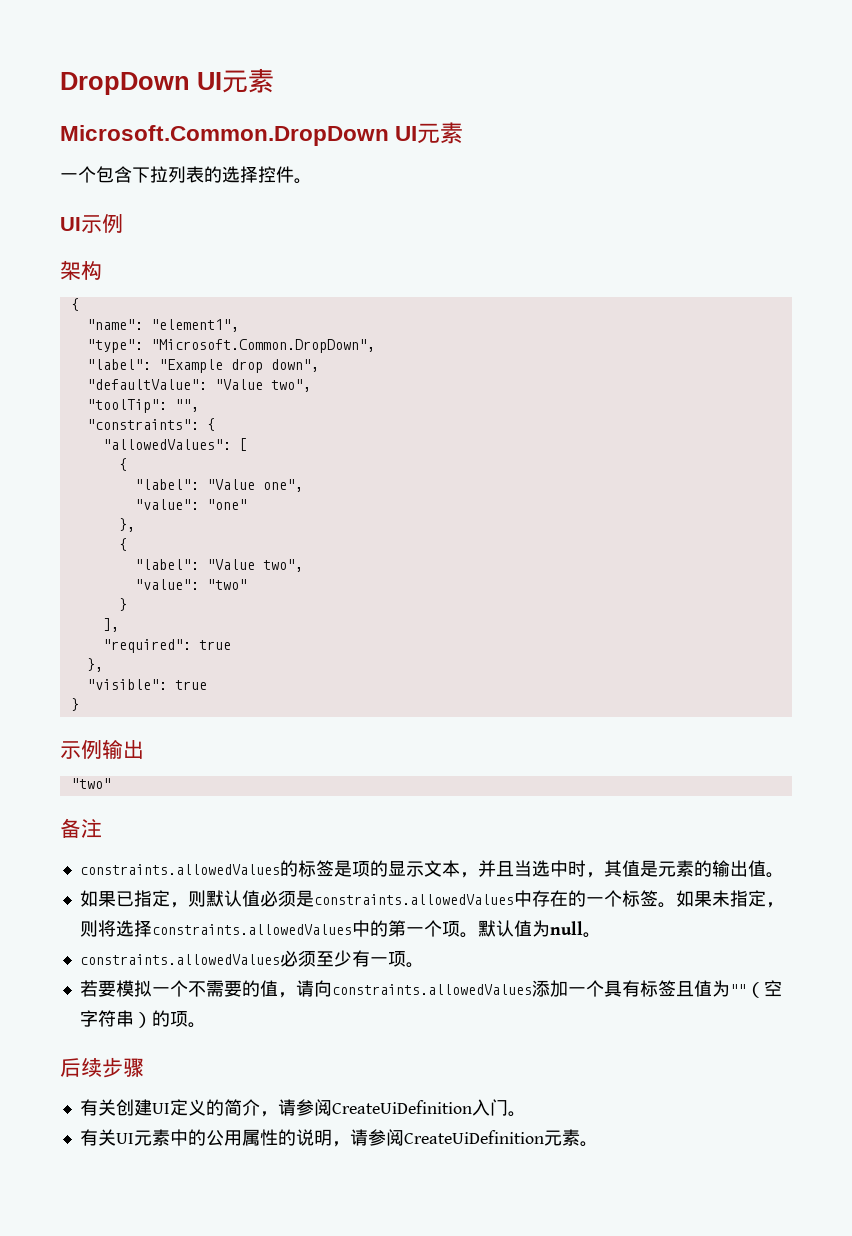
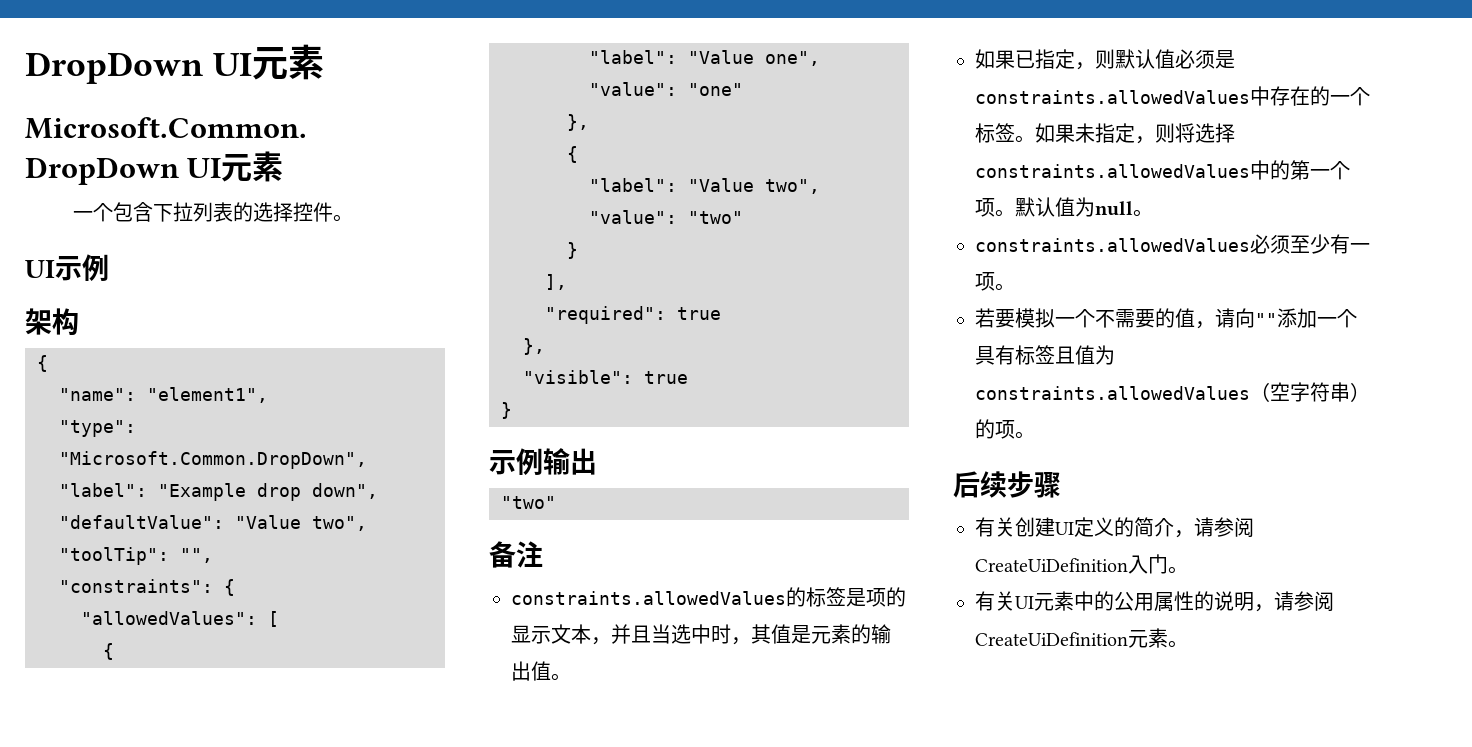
[331,984,532,995] constraints.allowedValues -> [1255,313,1277,326] ""
[729,984,746,995] "" -> [975,386,1250,400] constraints.allowedValues

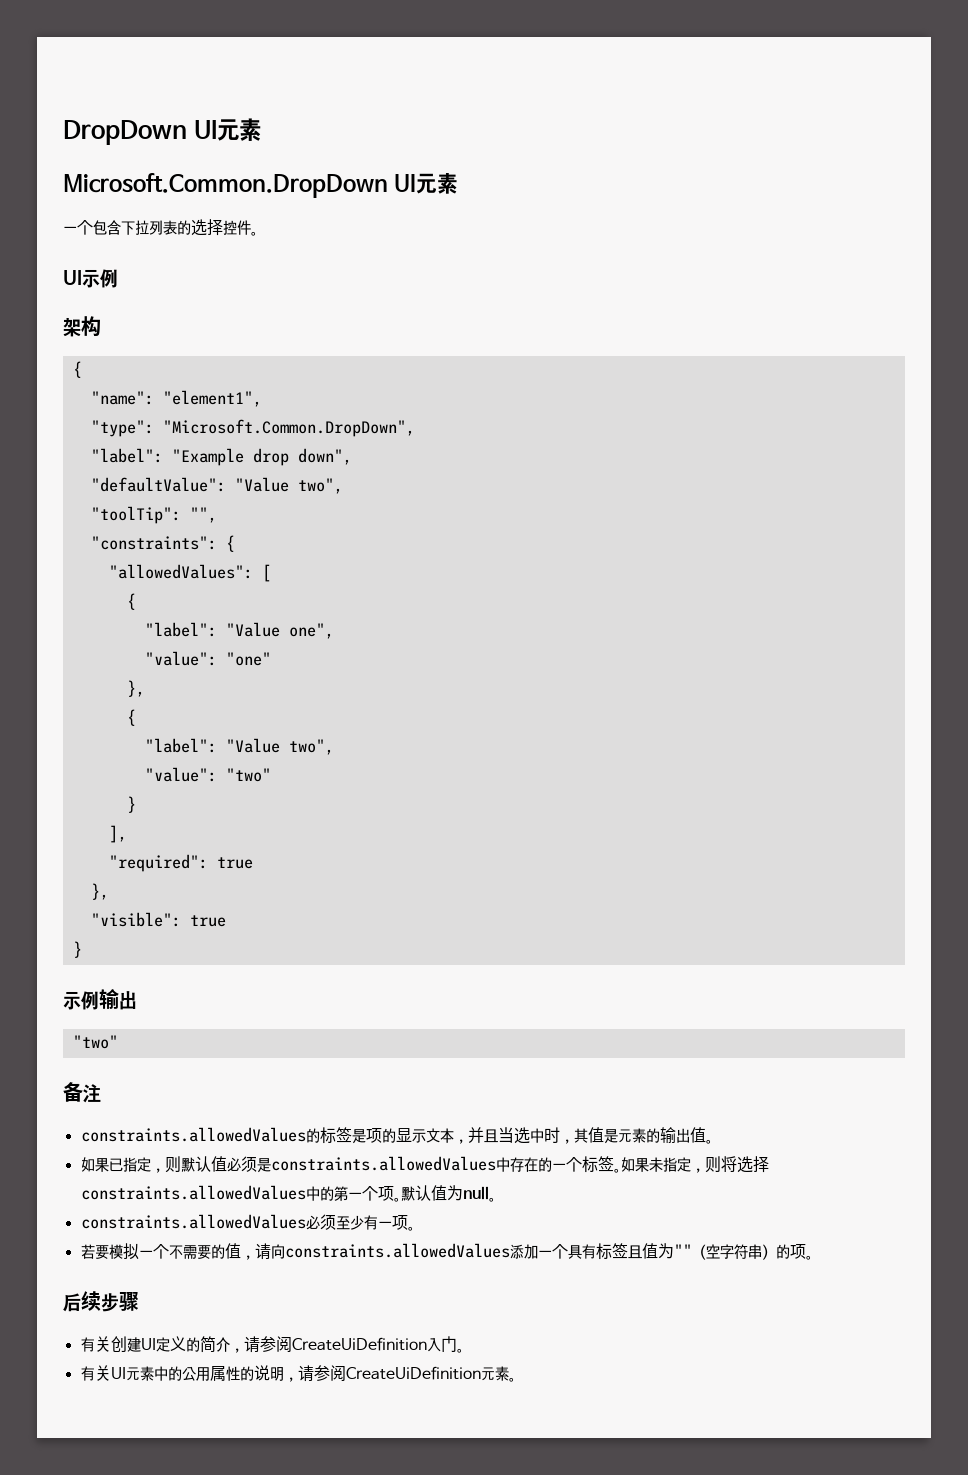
[1255,313,1277,326] "" -> [284,1243,510,1258] constraints.allowedValues
[975,386,1250,400] constraints.allowedValues -> [673,1244,692,1257] ""

